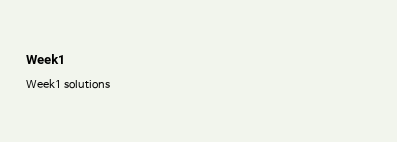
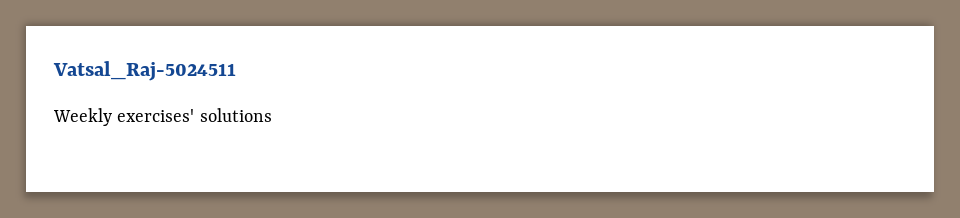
[26,54,65,64] [26,79,61,88] Week1 // Week1 -> [53,61,236,81] [53,108,195,126] Vatsal_Raj-5024511 // Weekly exercises'

